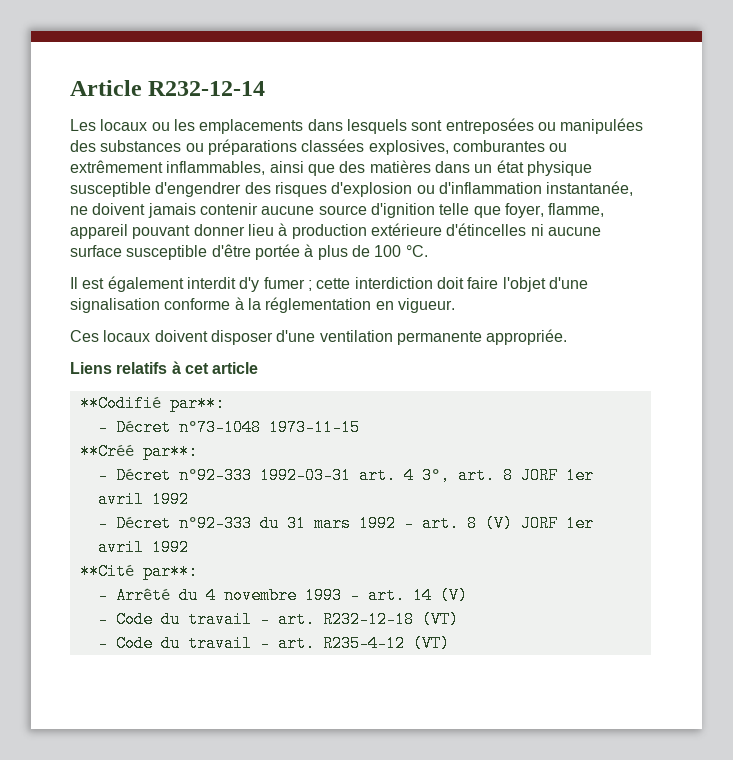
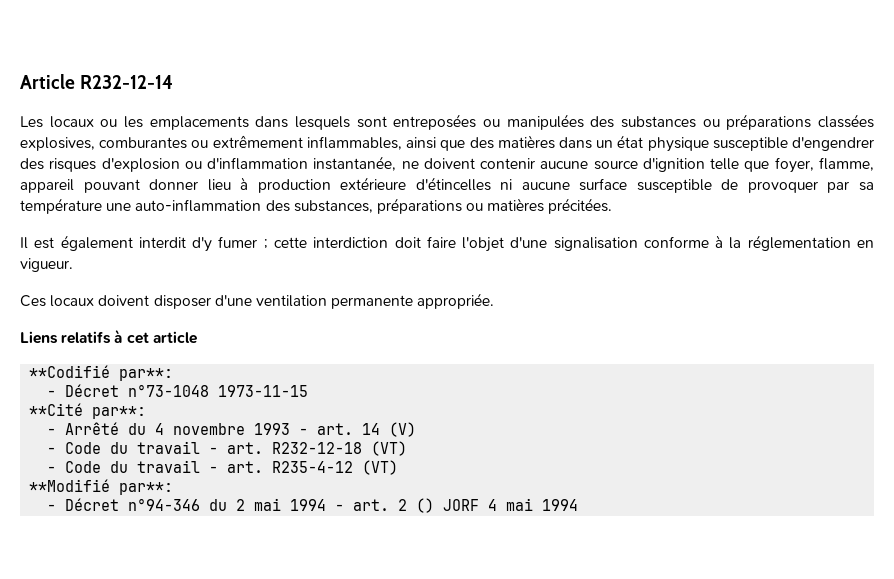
[147,203,196,218] jamais -> (475, 163) none
[211,244,428,260] d'être portée à plus de 100 °C. -> [721,179,874,193] [20,198,613,214] de provoquer par sa température une auto-inflammation des substances, préparations ou matières précitées.
[79,443,198,460] [97,467,594,484] [97,491,189,508] [97,515,594,532] [97,539,189,556] // **Créé par**: // - Décret n°92-333 1992-03-31 art. 4 3°, art. 8 JORF 1er avril 1992 // - Décret n°92-333 du 31 mars 1992 - art. 8 (V) JORF 1er avril 1992 -> (309, 391) none
(450, 643) none -> [29,479,174,495] [47,498,579,513] // **Modifié par**: // - Décret n°94-346 du 2 mai 1994 - art. 2 () JORF 4 mai 1994

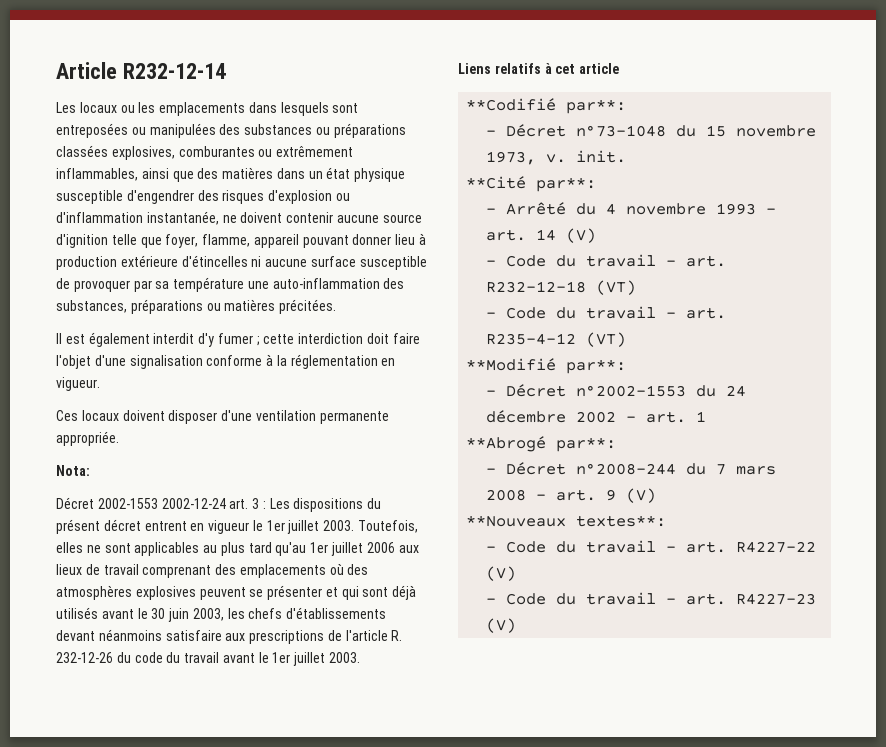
(495, 301) none -> [56,465,90,476] [56,497,382,512] [56,519,419,534] [56,542,419,556] [56,564,369,578] [56,585,417,600] [56,607,387,622] [56,629,403,644] [56,652,361,666] // Nota: // Décret 2002-1553 2002-12-24 art. 3 : Les dispositions du présent décret entrent en vigueur le 1er juillet 2003. Toutefois, elles ne sont applicables au plus tard qu'au 1er juillet 2006 aux lieux de travail comprenant des emplacements où des atmosphères explosives peuvent se présenter et qui sont déjà utilisés avant le 30 juin 2003, les chefs d'établissements devant néanmoins satisfaire aux prescriptions de l'article R. 232-12-26 du code du travail avant le 1er juillet 2003.
[218,385,309,397] 1973-11-15 -> [676,125,817,137] [486,150,627,165] du 15 novembre 1973, v. init.
[128,498,579,513] n°94-346 du 2 mai 1994 - art. 2 () JORF 4 mai 1994 -> [576,385,747,397] [486,410,707,423] [466,436,617,452] [486,462,777,475] [486,488,657,503] [466,515,667,527] [486,540,817,553] [486,566,517,581] [486,592,817,605] [486,618,517,633] n°2002-1553 du 24 décembre 2002 - art. 1 // **Abrogé par**: // - Décret n°2008-244 du 7 mars 2008 - art. 9 (V) // **Nouveaux textes**: // - Code du travail - art. R4227-22 (V) // - Code du travail - art. R4227-23 (V)

